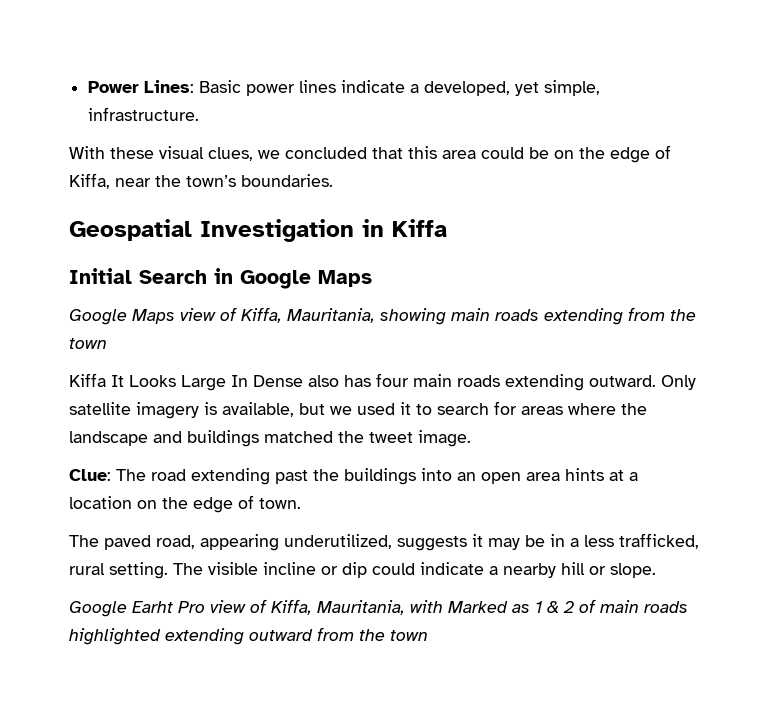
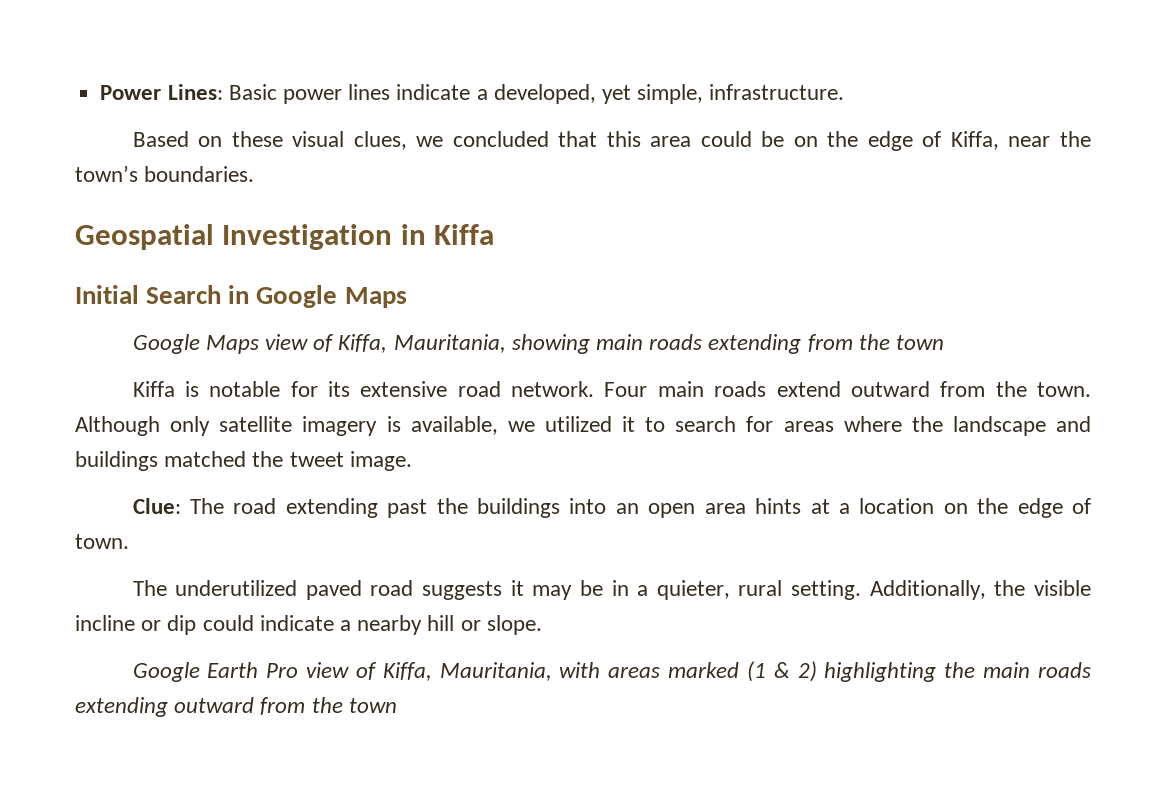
[69,146,105,159] With -> [132,131,223,147] Based on
[111,373,696,391] It Looks Large In Dense also has four main roads extending outward. Only -> [184,381,1091,397] [75,416,211,436] is notable for its extensive road network. Four main roads extend outward from the town. Although only
[299,403,395,415] but we used -> [507,416,612,432] we utilized
[104,534,392,551] paved road, appearing underutilized, -> [175,580,414,600] underutilized paved road
[584,533,699,549] [69,562,203,579] less trafficked, rural setting. The -> [656,580,1026,600] quieter, rural setting. Additionally, the
[132,601,173,613] Earht -> [207,662,259,678] Earth
[448,599,688,613] [69,628,161,645] Marked as 1 & 2 of main roads highlighted -> [608,661,1091,682] areas marked (1 & 2) highlighting the main roads

